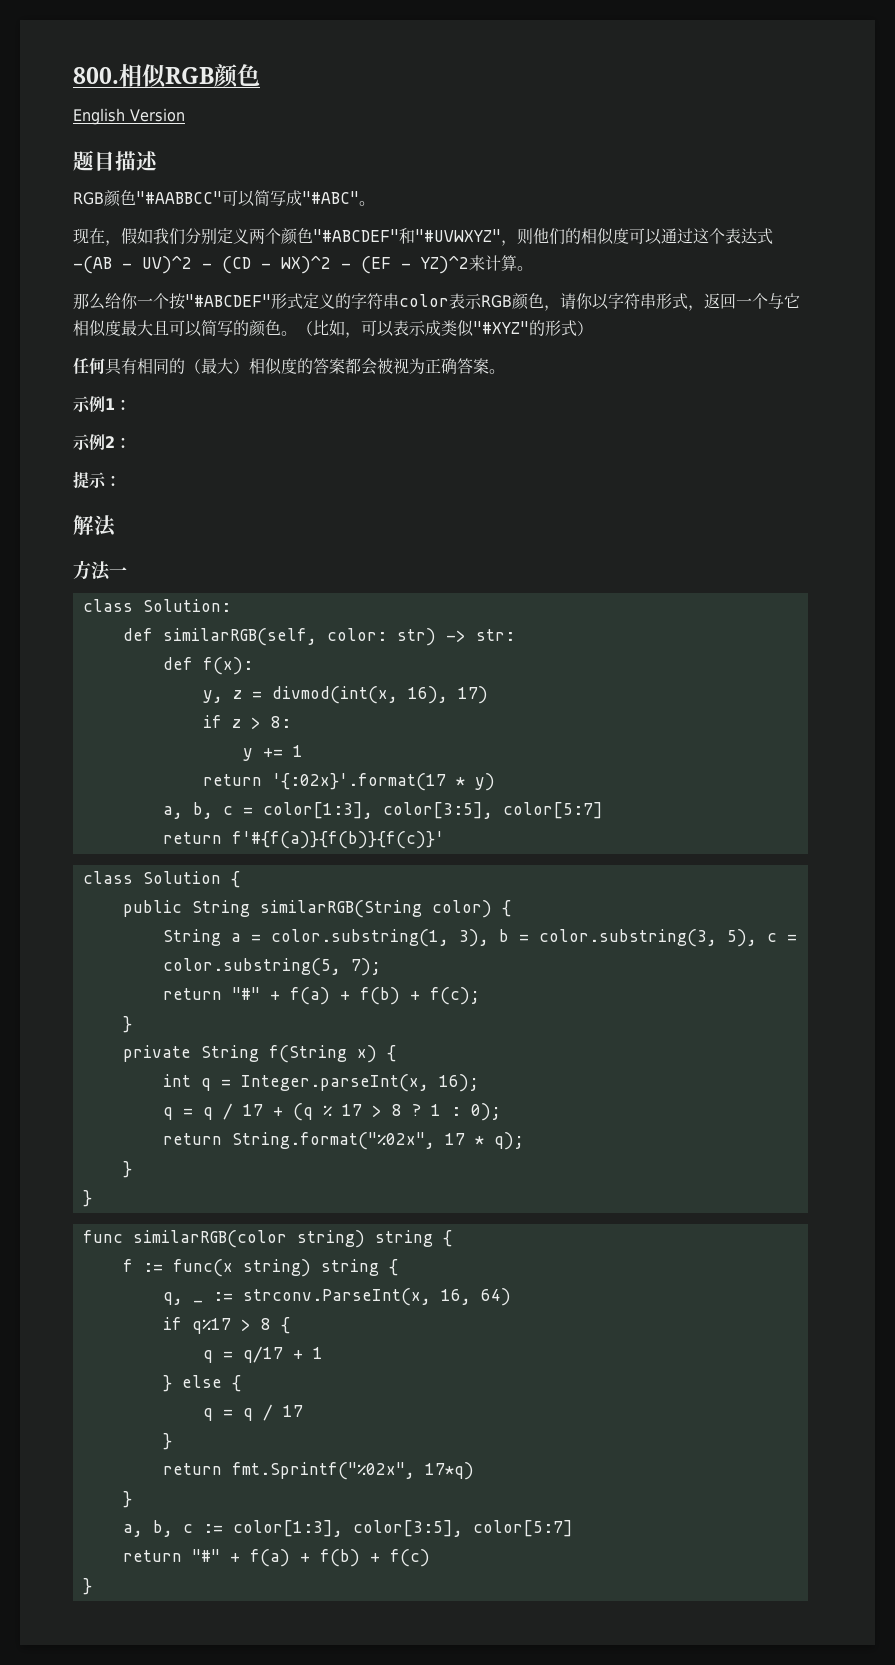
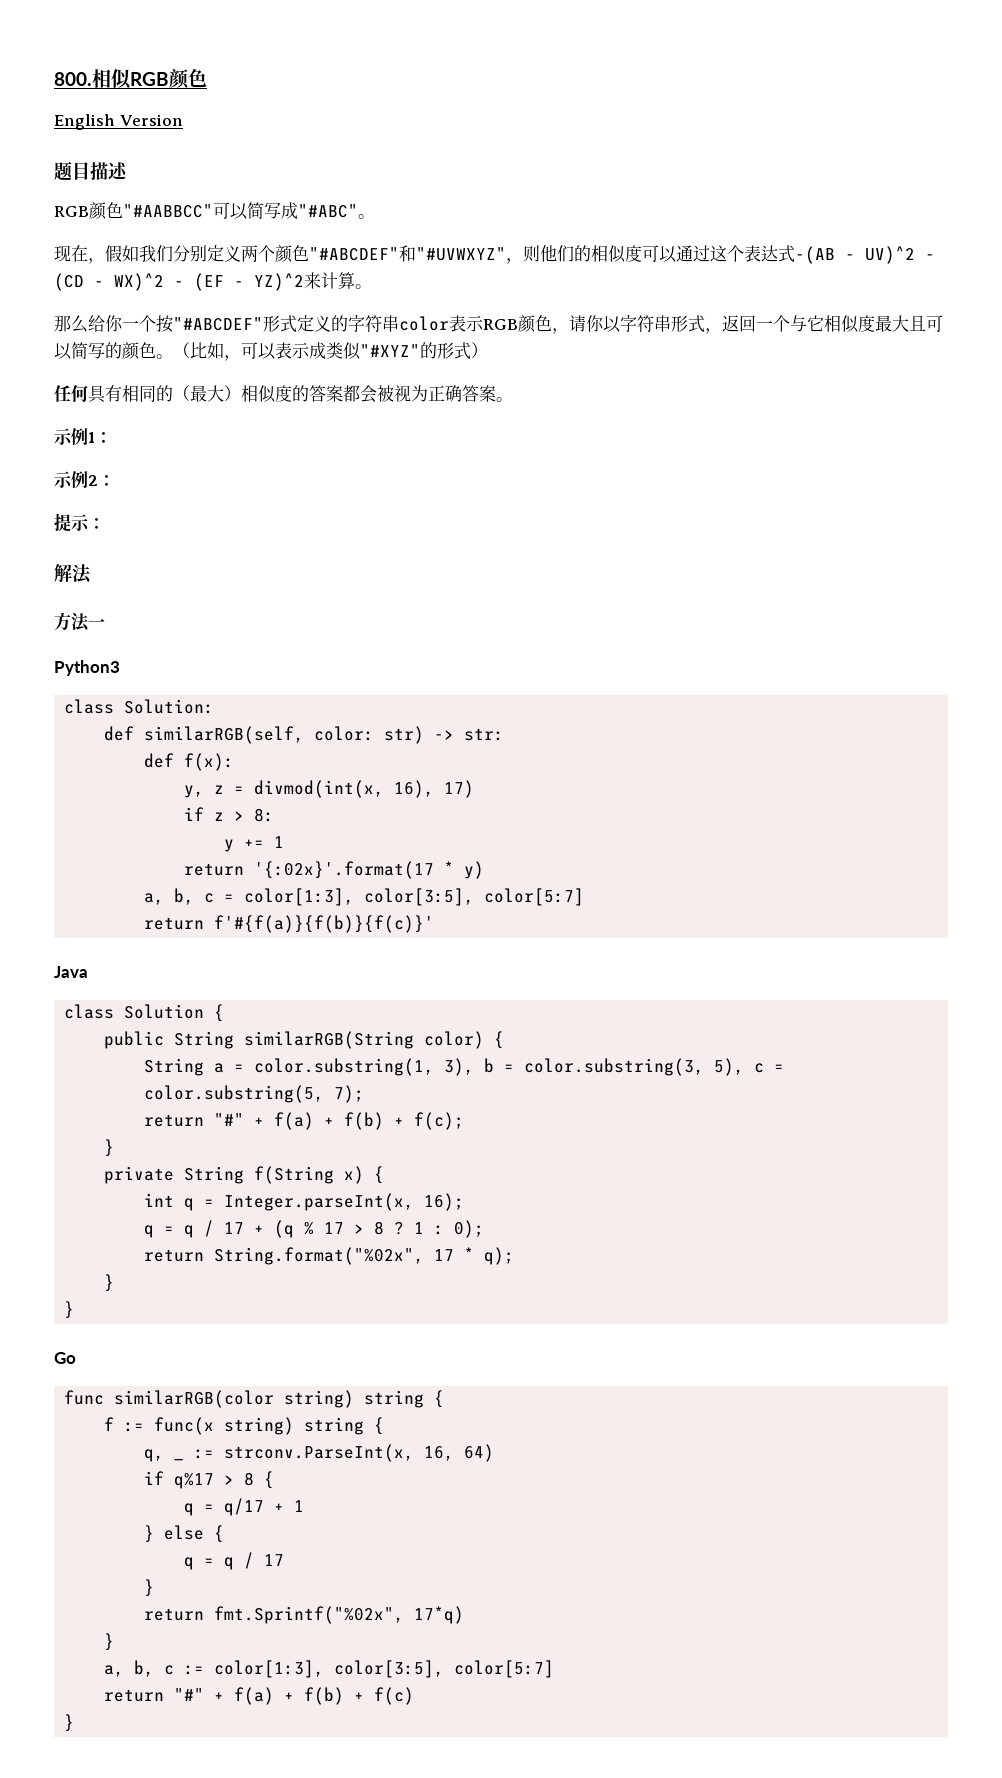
(127, 572) none -> [54,660,120,676] // Python3
(444, 840) none -> [54,966,88,978] // Java
(92, 1198) none -> [54,1352,76,1364] // Go

